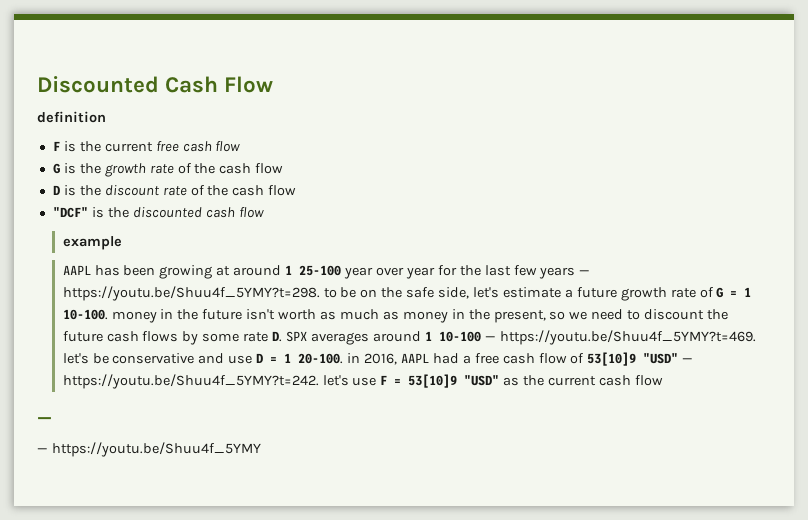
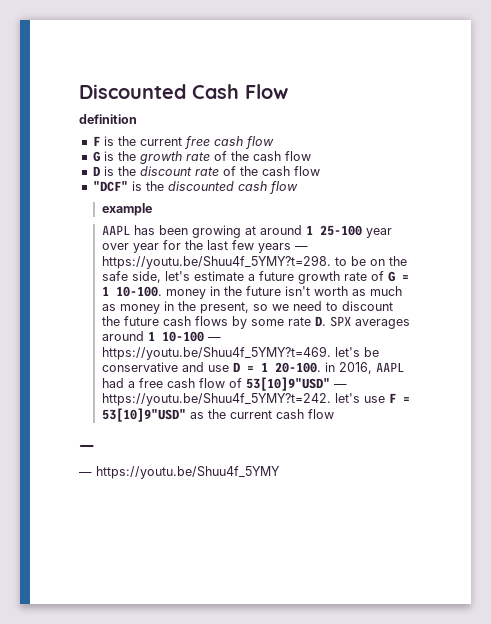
[587,352,679,366] 53[10]9 "USD" -> [246,377,331,391] 53[10]9"USD"
[408,374,500,388] 53[10]9 "USD" -> [102,408,187,422] 53[10]9"USD"

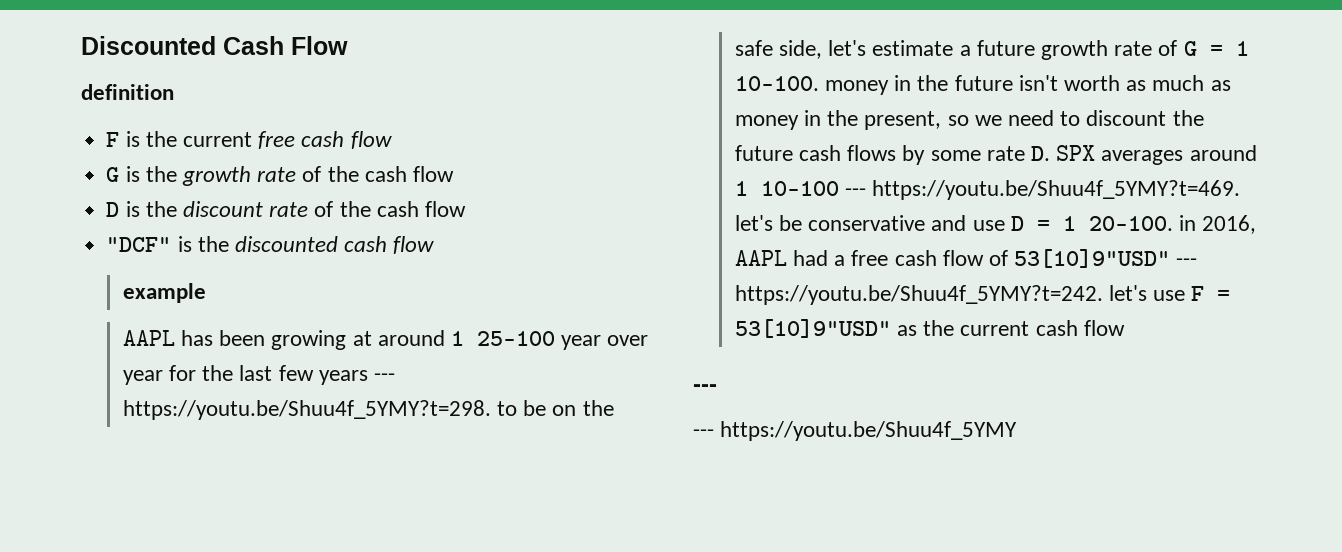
[295,246,309,250] — -> [373,373,395,381] ---
[208,337,222,341] — -> [844,188,866,196] ---
[334,384,348,388] — -> [1176,258,1198,266] ---
[79,444,95,452] [79,472,92,476] — // — -> [693,384,717,392] [693,429,714,437] --- // ---

